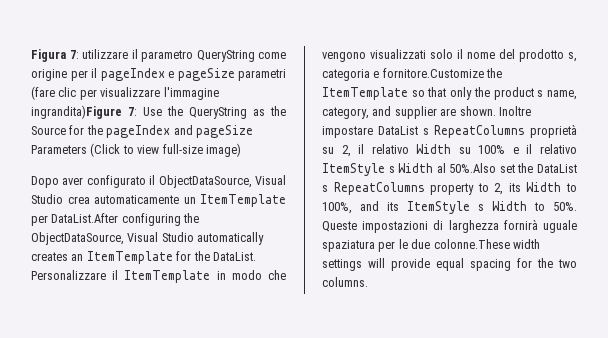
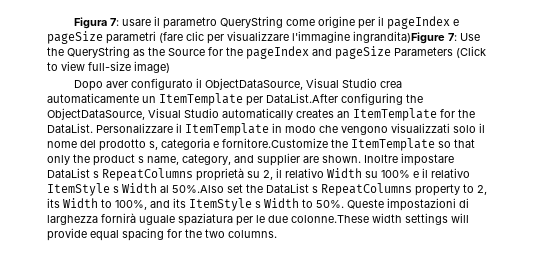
[82,49,128,59] utilizzare -> [122,19,152,26] usare

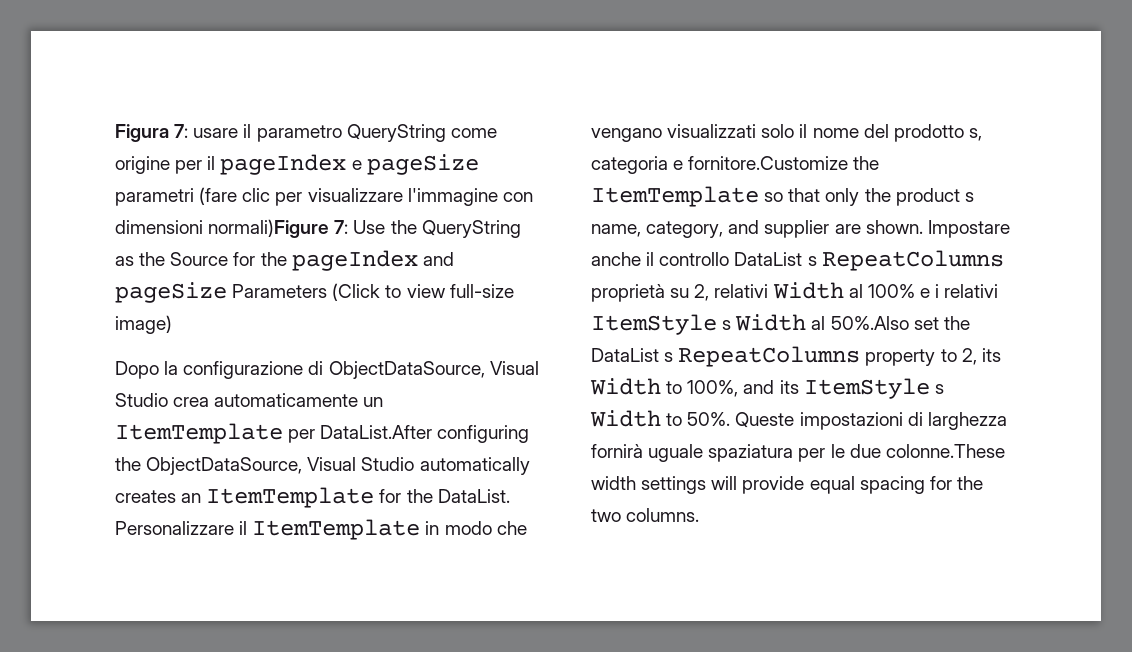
[353,31,445,44] ingrandita)Figure -> [502,192,533,202] [115,219,330,238] con dimensioni normali)Figure
[106,78,203,90] aver configurato il -> [164,361,324,379] la configurazione di
[341,126,388,135] vengono -> [591,128,662,142] vengano
[364,153,454,166] Inoltre impostare -> [927,220,1010,238] [591,252,730,266] Impostare anche il controllo
[276,168,470,178] il relativo Width su 100% e il relativo -> [714,282,999,299] relativi Width al 100% e i relativi

